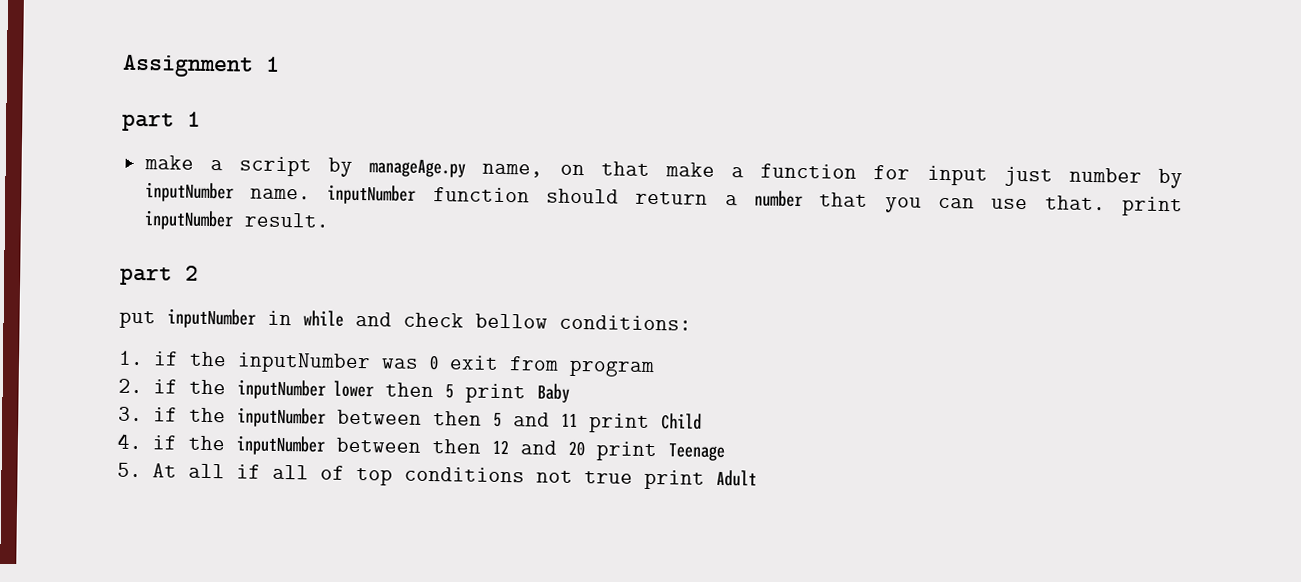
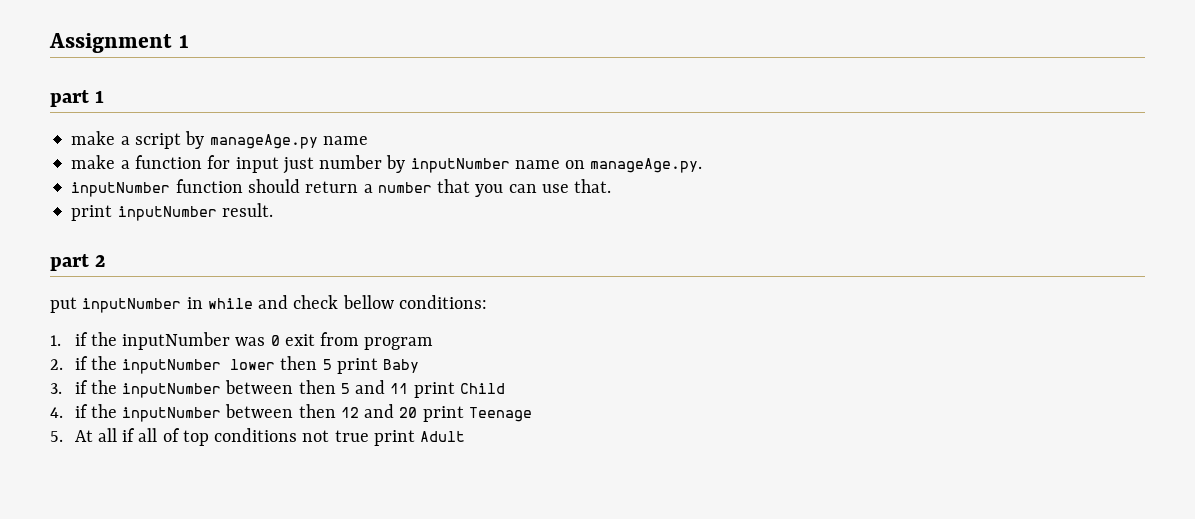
[482,161,650,178] name, on that -> [322,136,368,145] name //
[249,188,311,200] name. -> [514,158,703,173] name on manageAge.py. //
(1106, 203) none -> (612, 186) //

